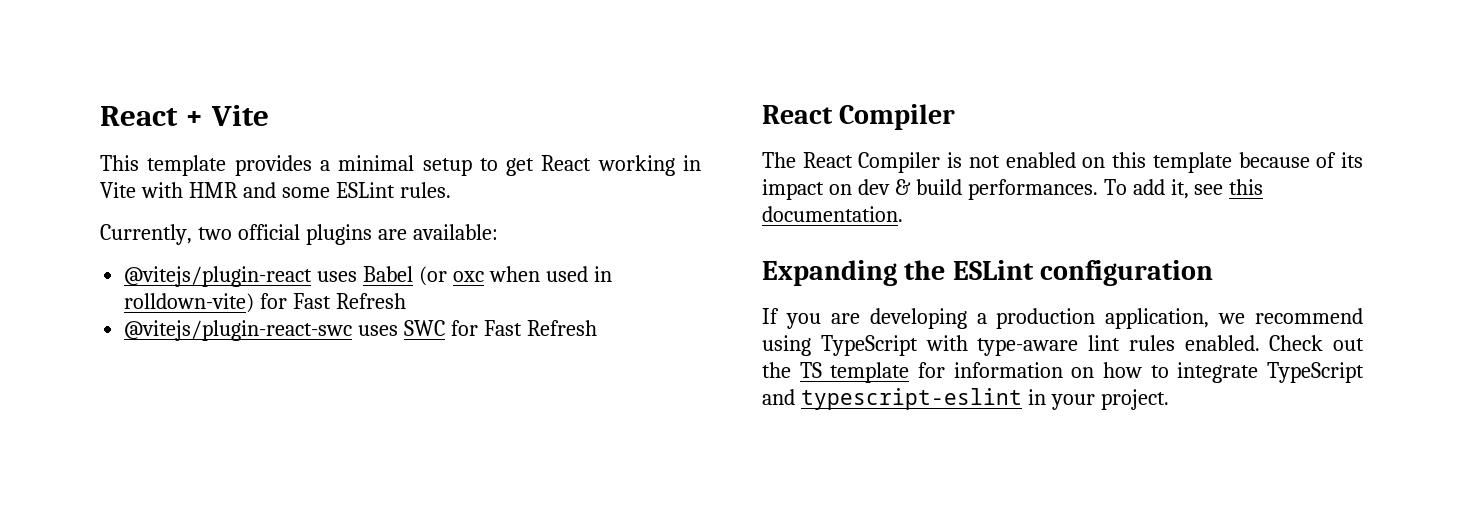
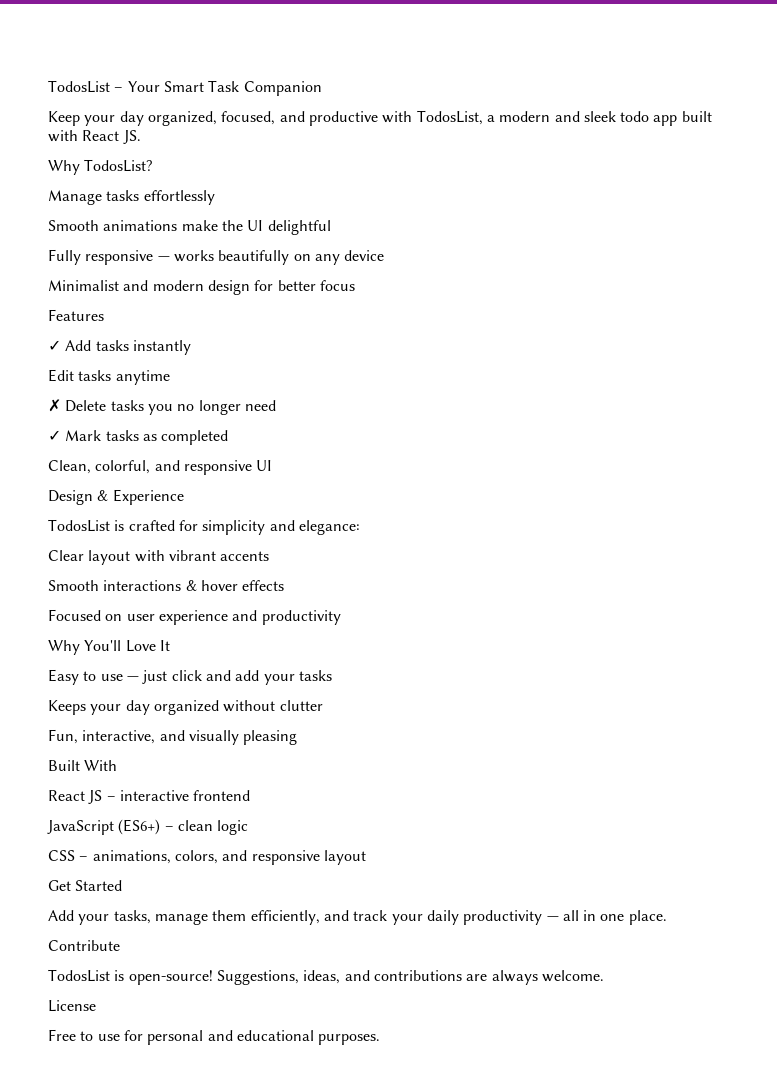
[100,105,269,126] [100,155,701,176] [100,182,451,198] [100,224,498,245] [124,266,612,287] [124,293,407,313] [124,320,597,341] [762,104,956,130] [762,152,1363,173] [762,179,1264,200] [762,206,903,222] [762,260,1214,286] [762,308,1363,329] [762,335,1364,356] [762,362,1364,383] [762,388,1169,410] React + Vite // This template provides a minimal setup to get React working in Vite with HMR and some ESLint rules. // Currently, two official plugins are available: // @vitejs/plugin-react uses Babel (or oxc when used in rolldown-vite) for Fast Refresh // @vitejs/plugin-react-swc uses SWC for Fast Refresh // React Compiler // The React Compiler is not enabled on this template because of its impact on dev & build performances. To add it, see this documentation. // Expanding the ESLint configuration // If you are developing a production application, we recommend using TypeScript with type-aware lint rules enabled. Check out the TS template for information on how to integrate TypeScript and typescript-eslint in your project. -> [48,80,322,96] [48,110,712,126] [48,130,141,144] [48,159,153,175] [48,190,215,205] [48,220,331,235] [48,249,385,265] [48,280,355,295] [48,309,104,321] [48,340,191,355] [48,369,170,385] [48,399,276,415] [48,430,229,445] [48,460,273,475] [48,489,184,505] [48,519,360,535] [48,550,270,565] [48,580,285,591] [48,609,341,625] [48,640,170,655] [48,669,332,685] [48,700,323,715] [48,729,298,745] [48,760,118,771] [48,790,251,804] [47,819,249,835] [48,850,366,865] [48,880,123,891] [48,910,667,925] [48,940,120,951] [48,969,604,985] [48,1000,96,1012] [48,1029,381,1045] TodosList – Your Smart Task Companion // Keep your day organized, focused, and productive with TodosList, a modern and sleek todo app built with React JS. // Why TodosList? // Manage tasks effortlessly // Smooth animations make the UI delightful // Fully responsive — works beautifully on any device // Minimalist and modern design for better focus // Features // ✓ Add tasks instantly // Edit tasks anytime // ✗ Delete tasks you no longer need // ✓ Mark tasks as completed // Clean, colorful, and responsive UI // Design & Experience // TodosList is crafted for simplicity and elegance: // Clear layout with vibrant accents // Smooth interactions & hover effects // Focused on user experience and productivity // Why You'll Love It // Easy to use — just click and add your tasks // Keeps your day organized without clutter // Fun, interactive, and visually pleasing // Built With // React JS – interactive frontend // JavaScript (ES6+) – clean logic // CSS – animations, colors, and responsive layout // Get Started // Add your tasks, manage them efficiently, and track your daily productivity — all in one place. // Contribute // TodosList is open-source! Suggestions, ideas, and contributions are always welcome. // License // Free to use for personal and educational purposes.

